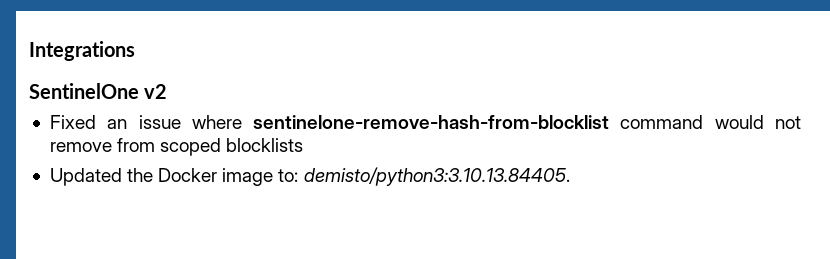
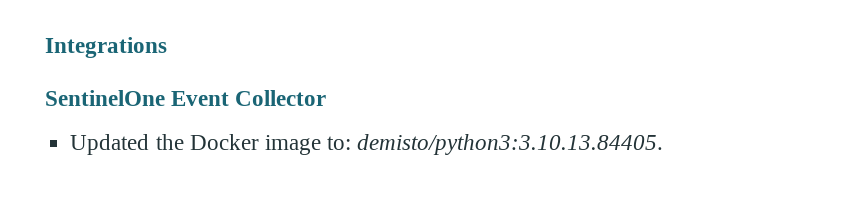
[144,84,168,99] [49,115,801,129] [49,138,304,156] v2 // Fixed an issue where sentinelone-remove-hash-from-blocklist command would not remove from scoped blocklists -> [171,90,327,106] Event Collector

